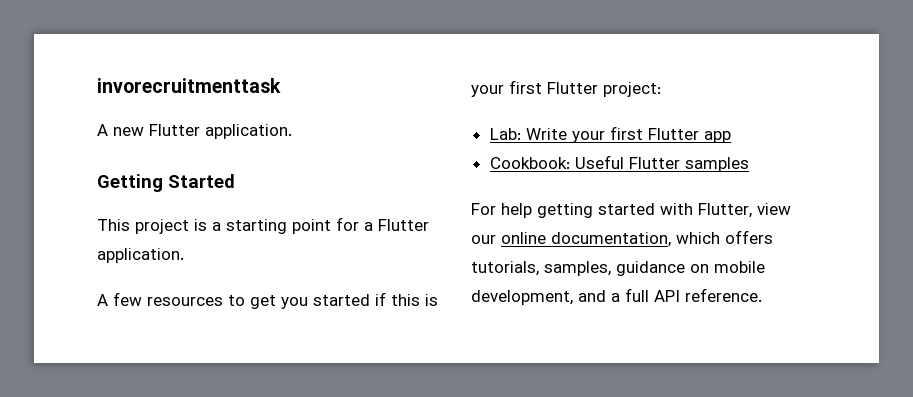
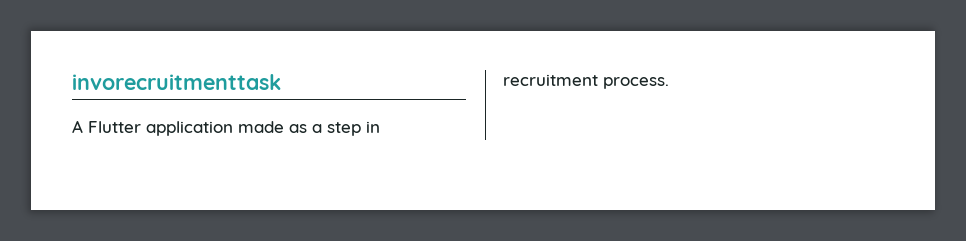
[113,124,292,139] [97,174,235,192] [97,217,429,234] [97,248,184,263] [97,292,438,309] [471,80,661,97] [489,126,731,143] [489,155,749,172] [471,203,791,218] [471,230,773,247] [471,261,765,276] [471,288,762,305] new Flutter application. // Getting Started // This project is a starting point for a Flutter application. // A few resources to get you started if this is your first Flutter project: // Lab: Write your first Flutter app // Cookbook: Useful Flutter samples // For help getting started with Flutter, view our online documentation, which offers tutorials, samples, guidance on mobile development, and a full API reference. -> [88,121,380,136] [503,74,669,89] Flutter application made as a step in recruitment process.

